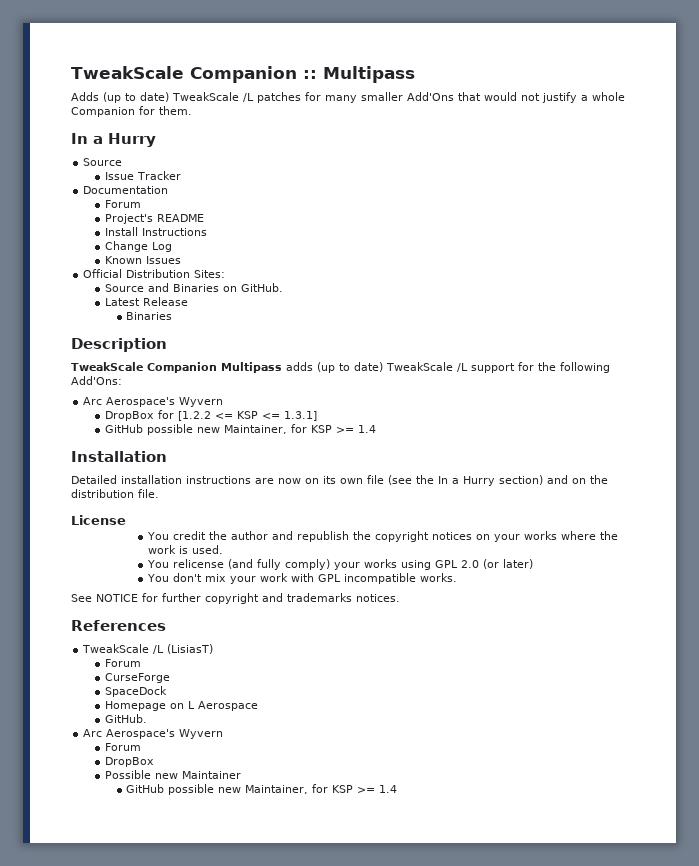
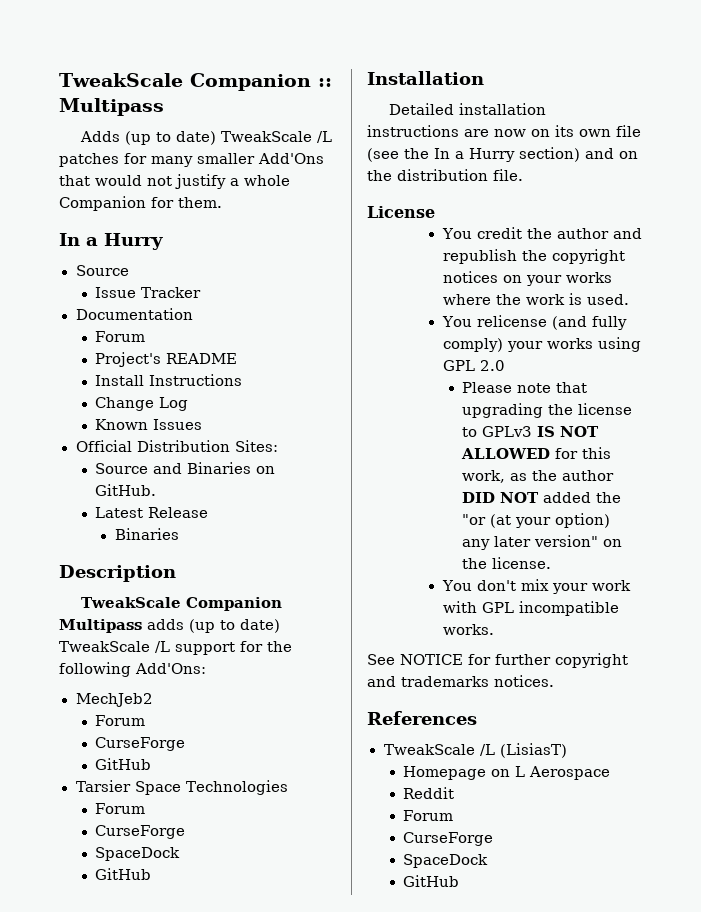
[83,397,224,407] [104,410,317,421] [104,424,376,435] Arc Aerospace's Wyvern // DropBox for [1.2.2 <= KSP <= 1.3.1] // GitHub possible new Maintainer, for KSP >= 1.4 -> [75,693,153,707] [95,715,146,726] [95,737,186,751] [95,758,152,770] [75,780,289,795] [95,803,146,814] [95,825,186,839] [95,847,181,861] [95,868,152,880] MechJeb2 // Forum // CurseForge // GitHub // Tarsier Space Technologies // Forum // CurseForge // SpaceDock // GitHub
[483,559,534,569] (or later) -> [462,382,588,393] [462,403,633,418] [462,426,600,437] [461,447,612,459] [462,470,615,483] [462,492,622,503] [462,513,611,528] [462,535,623,550] [462,557,552,569] // Please note that upgrading the license to GPLv3 IS NOT ALLOWED for this work, as the author DID NOT added the "or (at your option) any later version" on the license.
[104,659,141,667] [104,673,170,683] [104,686,167,697] [104,701,258,711] [104,714,147,723] [83,729,224,739] [104,743,141,751] [104,757,154,767] [104,770,241,779] [126,784,398,795] Forum // CurseForge // SpaceDock // Homepage on L Aerospace // GitHub. // Arc Aerospace's Wyvern // Forum // DropBox // Possible new Maintainer // GitHub possible new Maintainer, for KSP >= 1.4 -> [403,766,611,780] [403,787,455,799] [403,810,454,821] [403,832,494,846] [403,854,489,868] [403,875,460,887] Homepage on L Aerospace // Reddit // Forum // CurseForge // SpaceDock // GitHub

